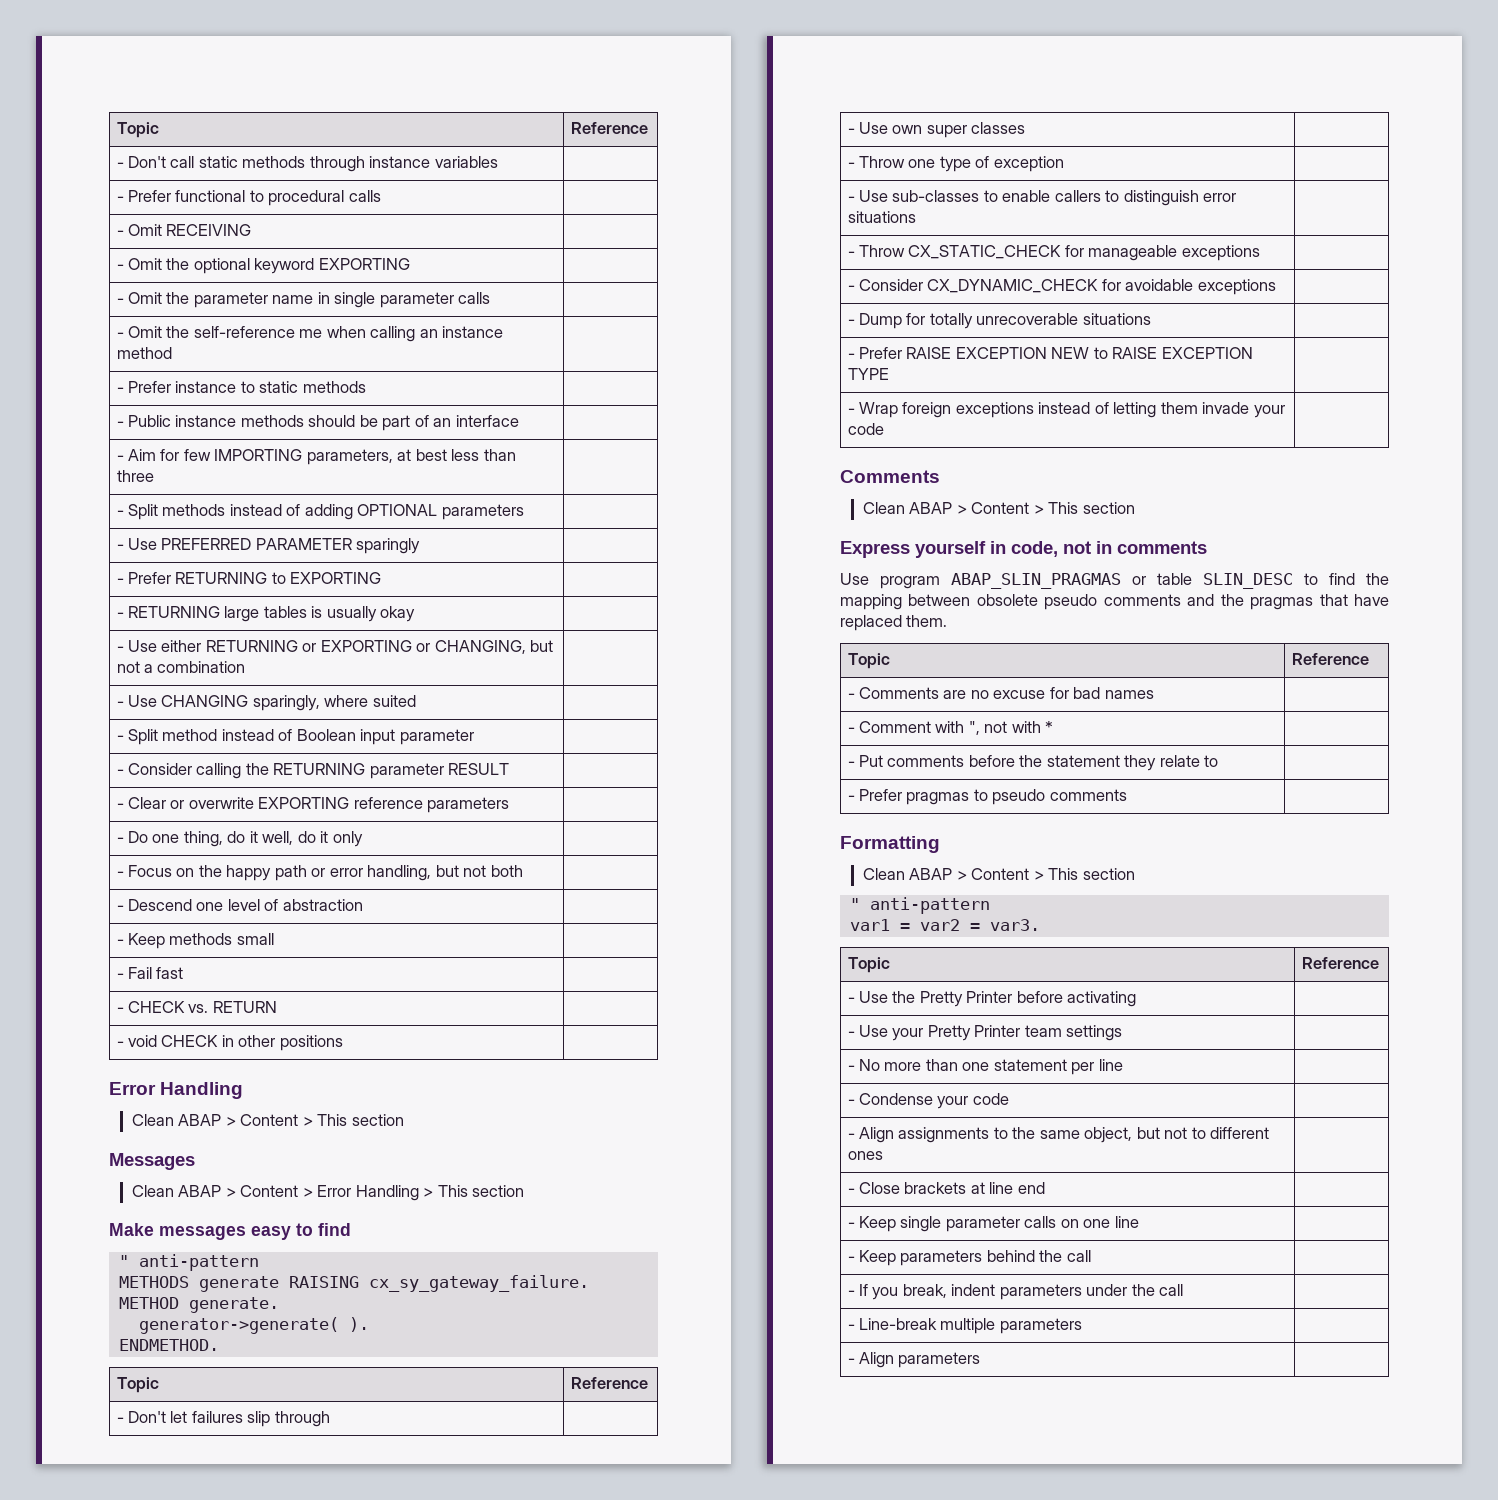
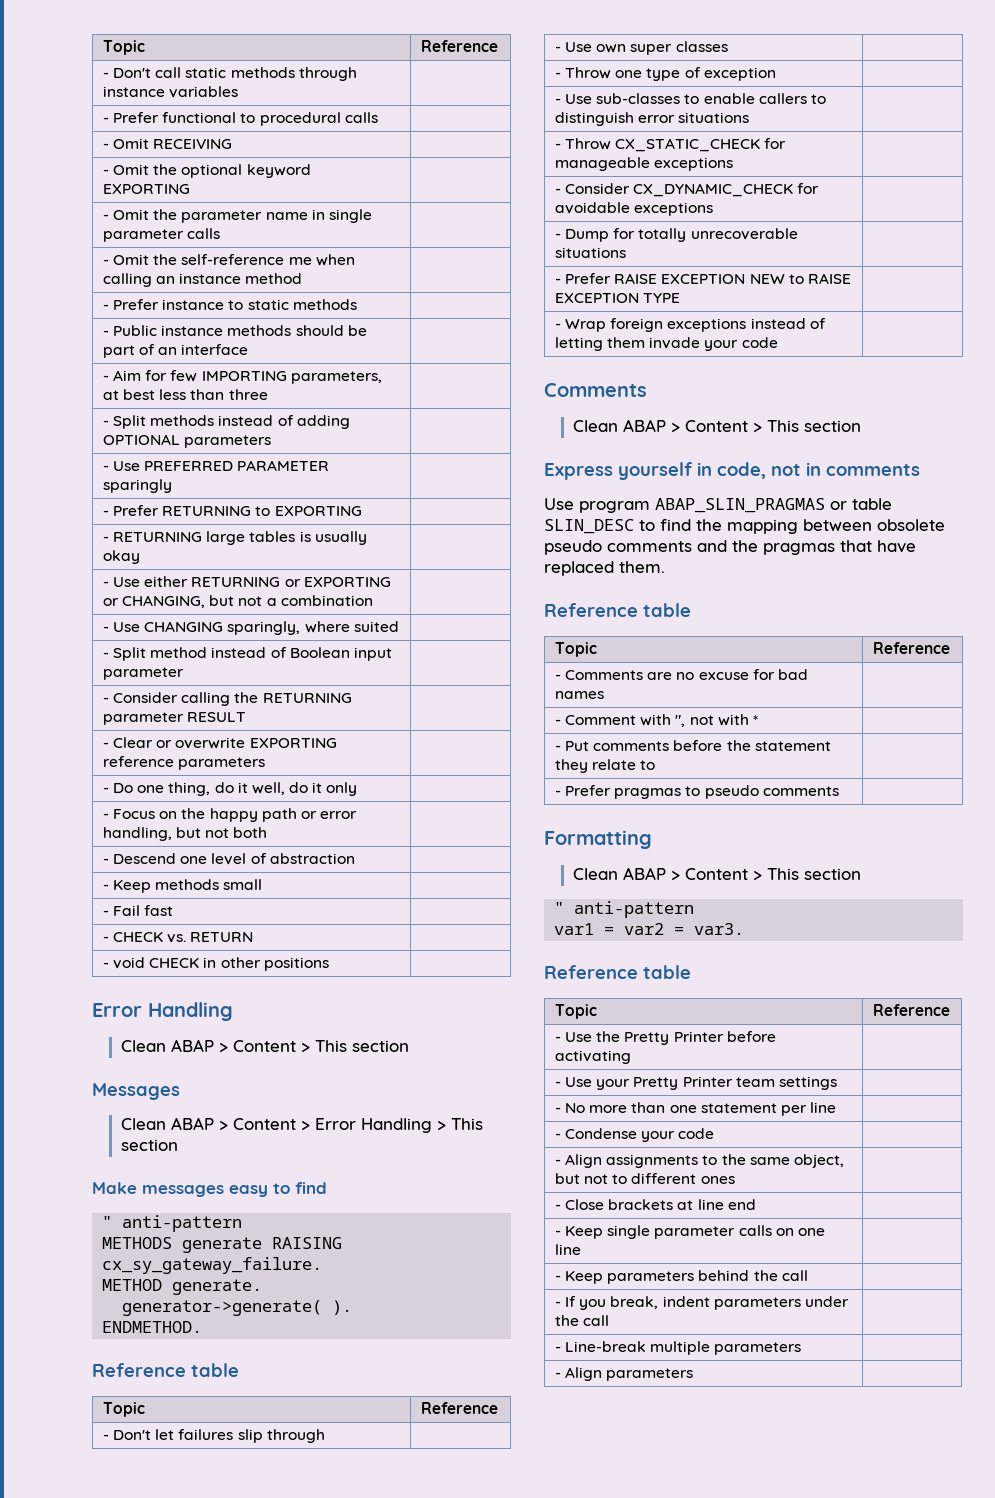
(219, 1345) none -> [92,1363,239,1377] // Reference table
(948, 621) none -> [544,603,691,617] // Reference table
(1040, 925) none -> [544,965,691,979] // Reference table

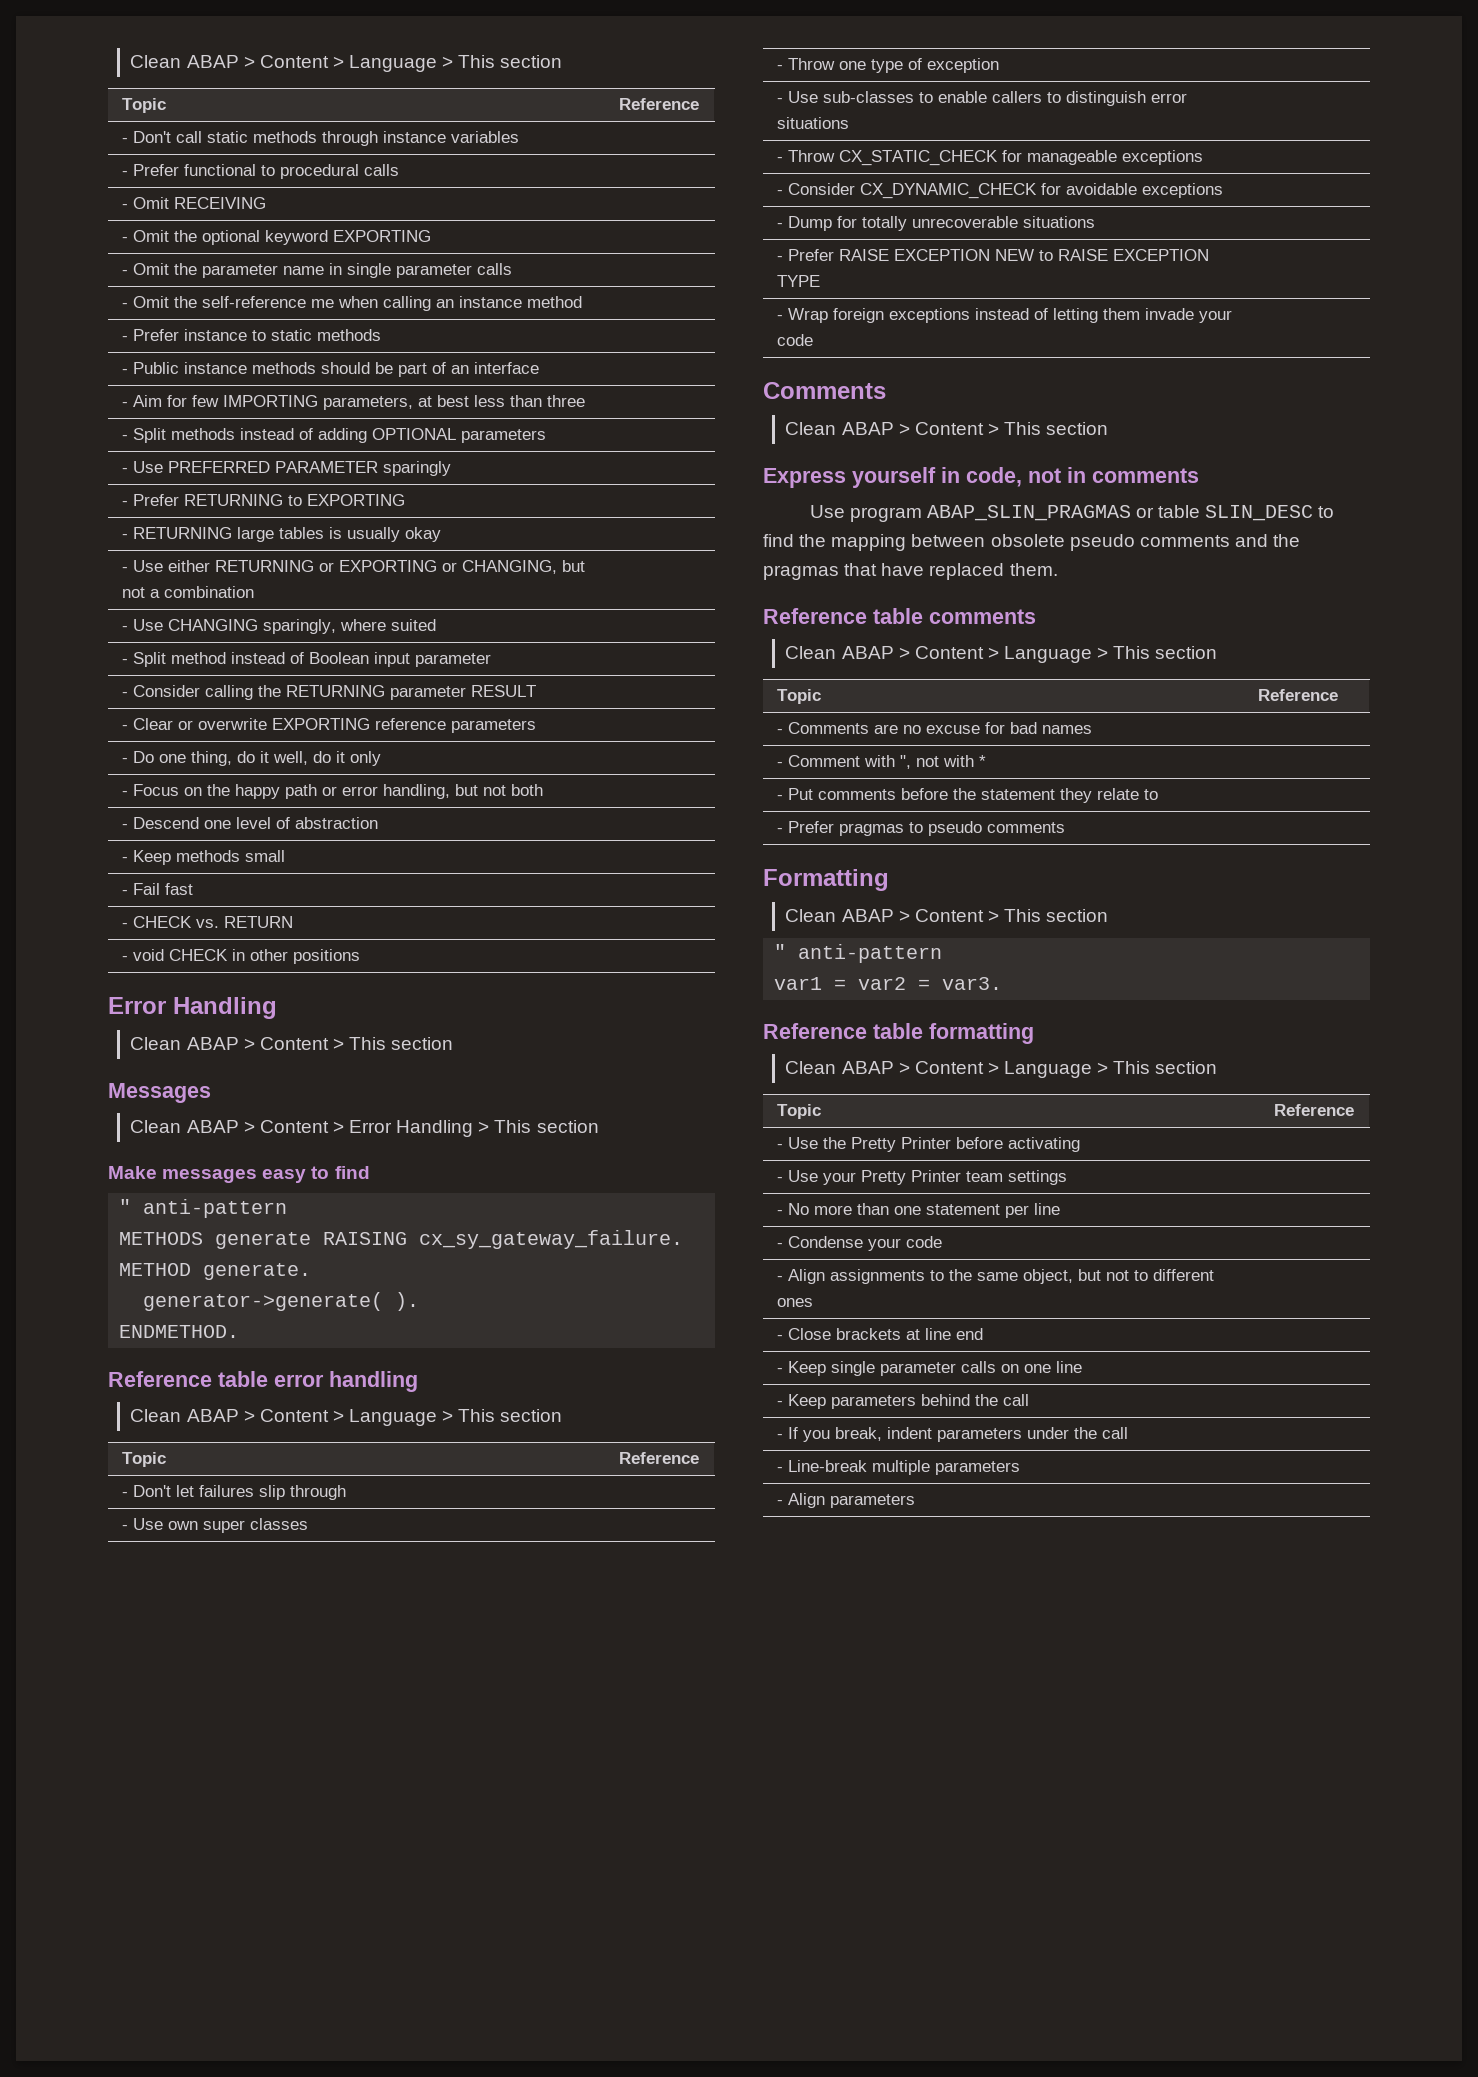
(102, 47) none -> [130,55,563,72] Clean ABAP > Content > Language > This section //
(239, 1370) none -> [274,1371,418,1392] [130,1409,563,1426] error handling // Clean ABAP > Content > Language > This section
(691, 610) none -> [929,609,1036,624] [785,646,1218,663] comments // Clean ABAP > Content > Language > This section
(691, 972) none -> [929,1023,1034,1044] [785,1061,1218,1078] formatting // Clean ABAP > Content > Language > This section

